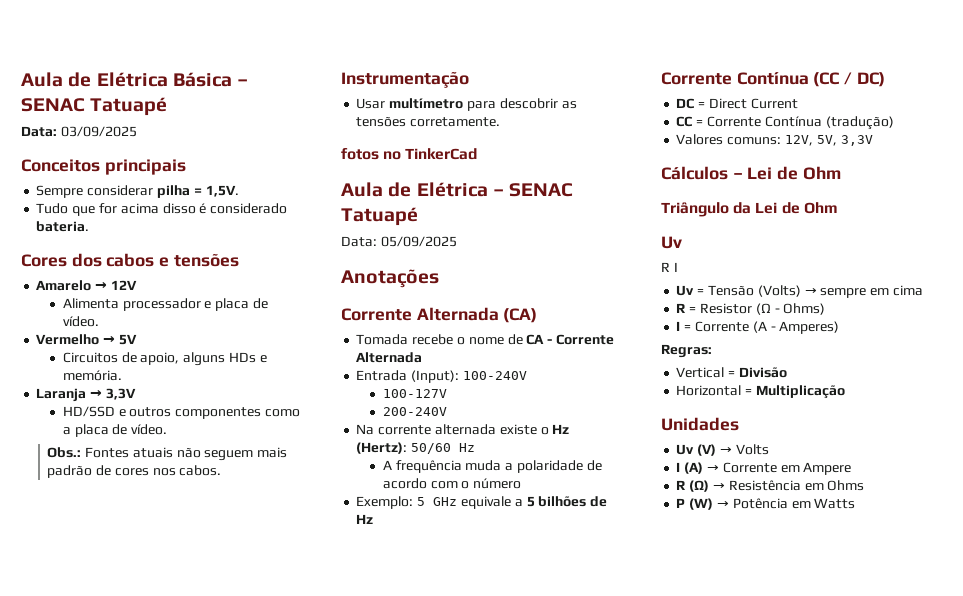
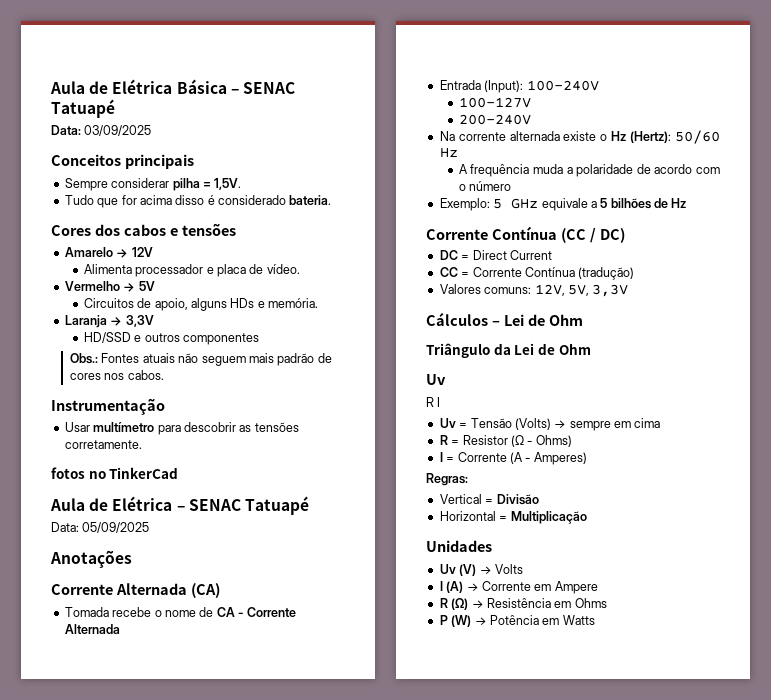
[264,409,300,417] [62,424,168,437] como a placa de vídeo. -> (259, 339) none

